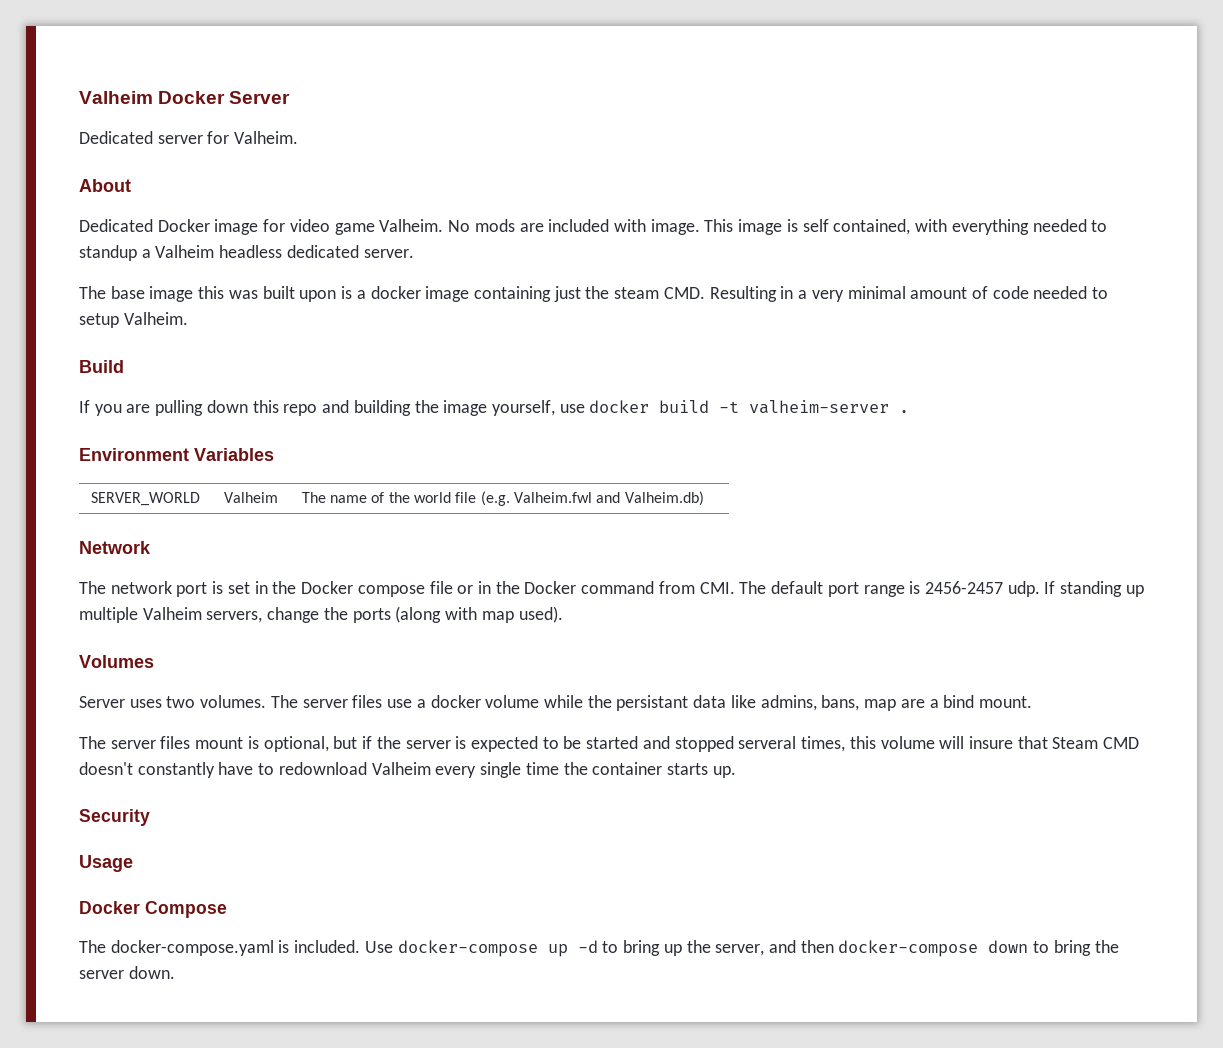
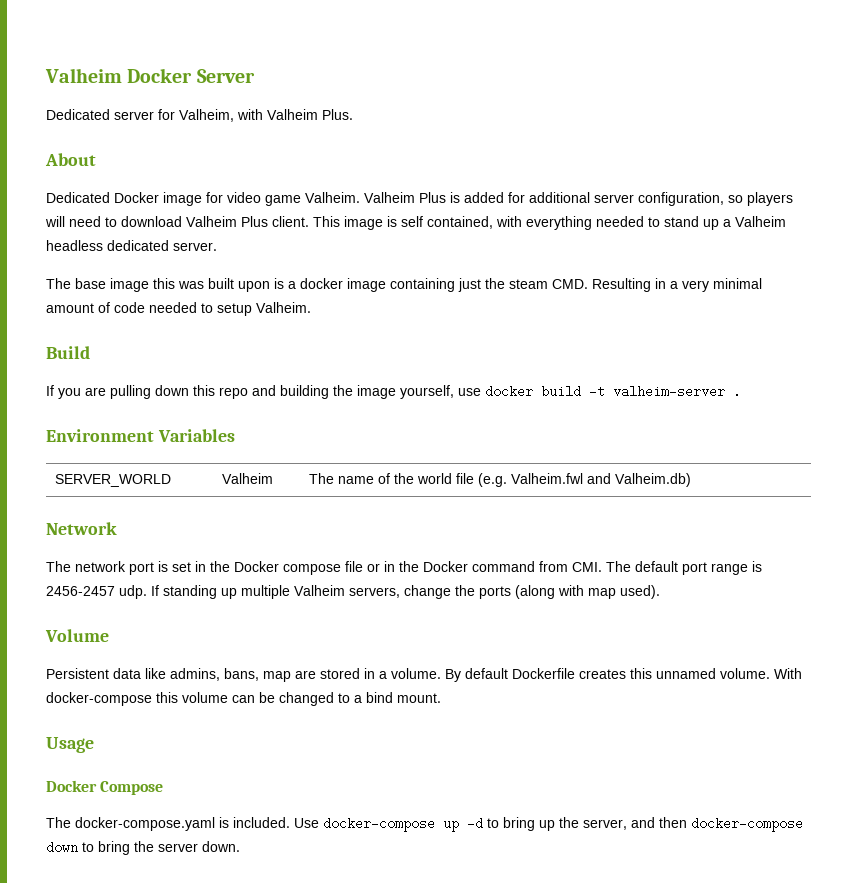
[234,131,299,144] Valheim. -> [179,109,353,122] Valheim, with Valheim Plus.
[448,219,700,235] No mods are included with image. -> [364,192,793,206] [45,216,309,227] Valheim Plus is added for additional server configuration, so players will need to download Valheim Plus client.
[79,245,137,261] standup -> [664,216,719,230] stand up
[79,655,154,668] [79,695,689,711] Volumes // Server uses two volumes. The server files use a docker volume while the persistant -> [45,629,109,642] [46,668,109,679] Volume // Persistent
[929,695,1032,708] [79,736,1140,752] [79,762,736,778] [79,809,150,826] a bind mount. // The server files mount is optional, but if the server is expected to be started and stopped serveral times, this volume will insure that Steam CMD doesn't constantly have to redownload Valheim every single time the container starts up. // Security -> [320,668,802,682] [46,692,441,706] stored in a volume. By default Dockerfile creates this unnamed volume. With docker-compose this volume can be changed to a bind mount.

